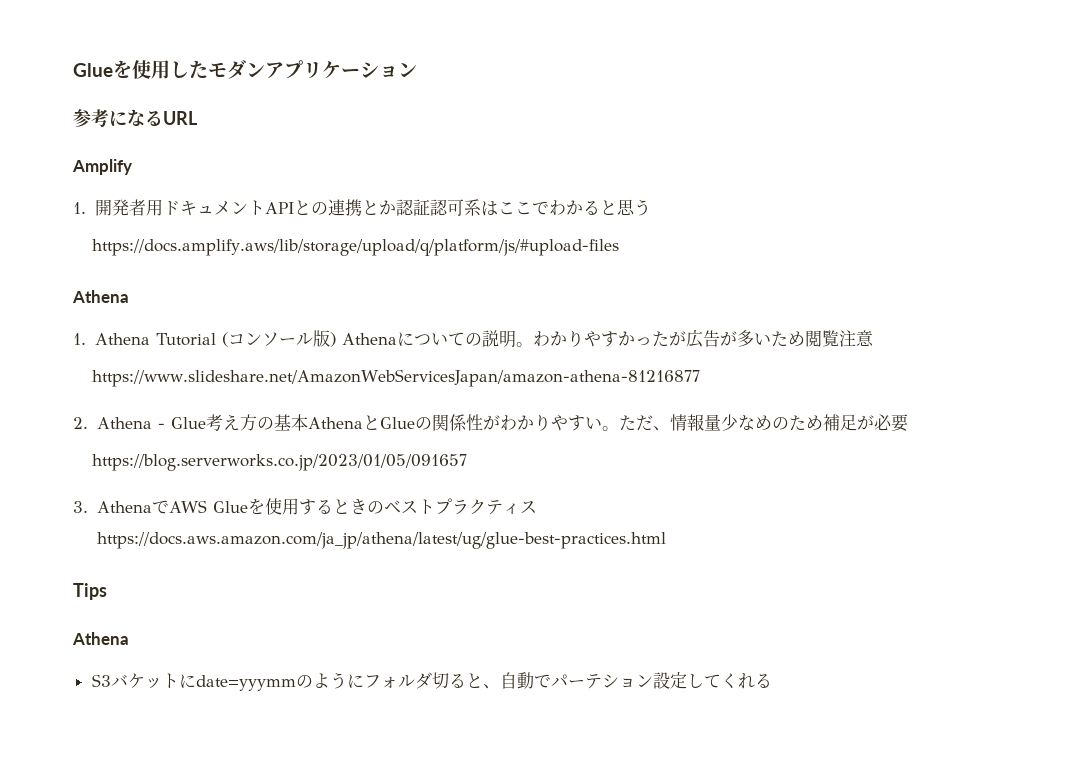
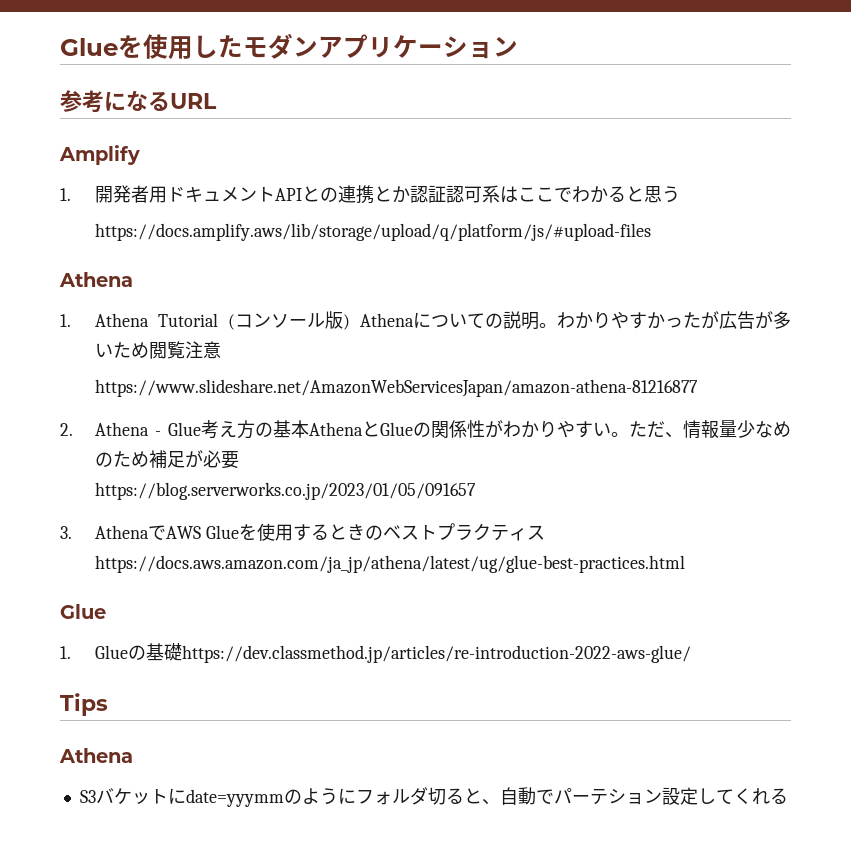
(666, 540) none -> [60,604,106,619] [60,643,691,663] // Glue // 1. Glueの基礎https://dev.classmethod.jp/articles/re-introduction-2022-aws-glue/

